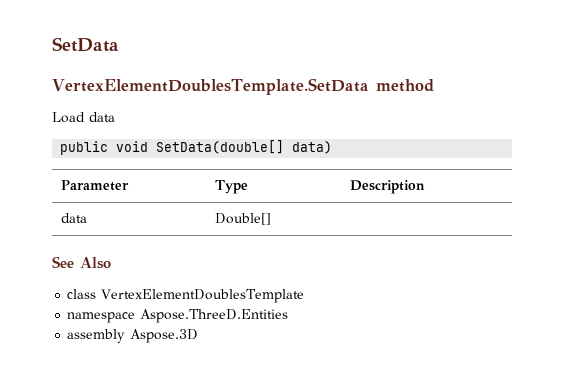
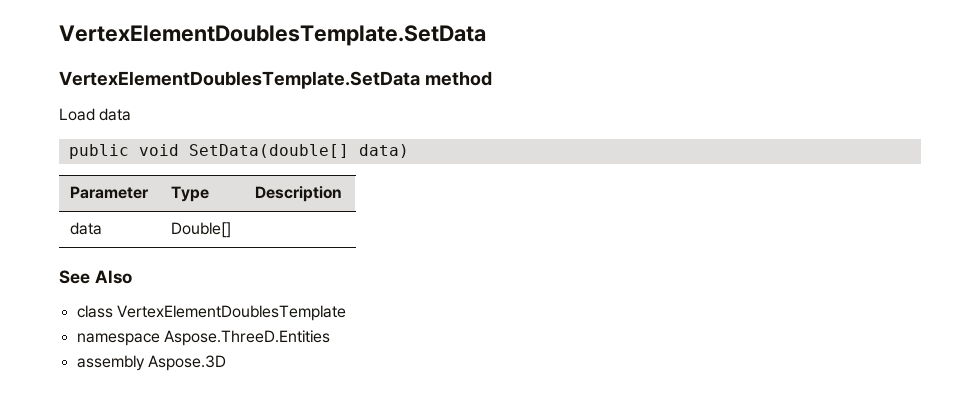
[52,37,119,52] SetData -> [59,25,486,46] VertexElementDoublesTemplate.SetData

